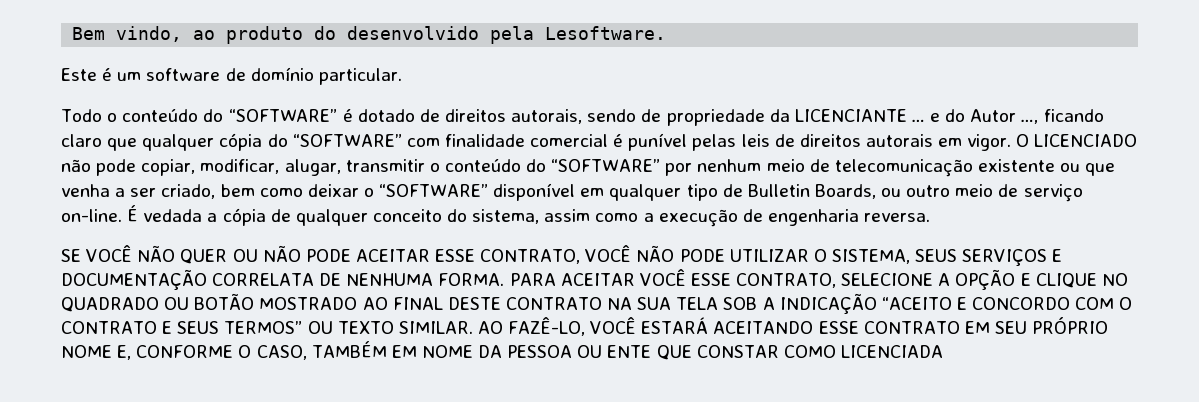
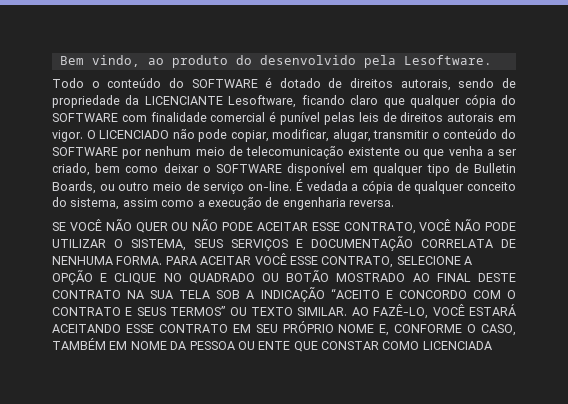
[61,67,402,85] // Este é um software de domínio particular. -> (492, 60) none
[228,109,338,122] “SOFTWARE” -> [191,79,258,88] SOFTWARE
[911,109,1039,124] … e do Autor …, -> [228,95,297,108] Lesoftware,
[292,134,402,147] “SOFTWARE” -> [52,113,118,122] SOFTWARE
[551,159,661,172] “SOFTWARE” -> [52,147,118,156] SOFTWARE
[379,184,489,197] “SOFTWARE” -> [215,164,282,173] SOFTWARE

